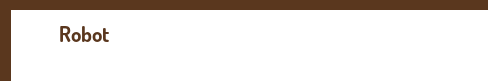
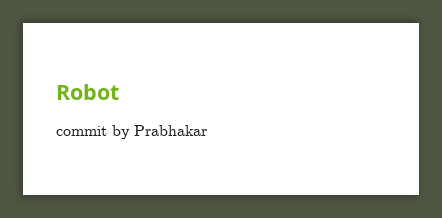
(109, 34) none -> [56,125,207,139] // commit by Prabhakar

